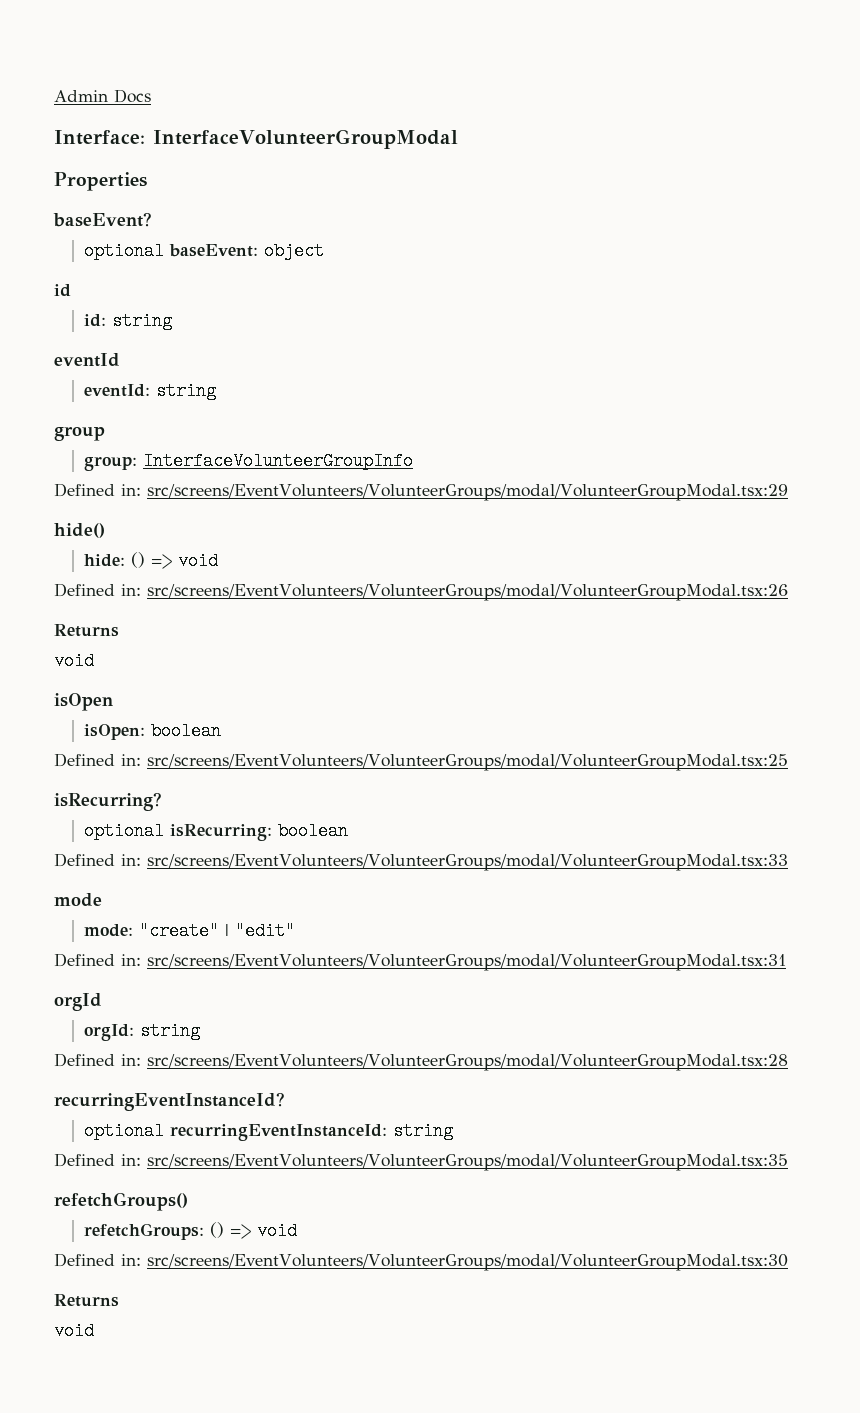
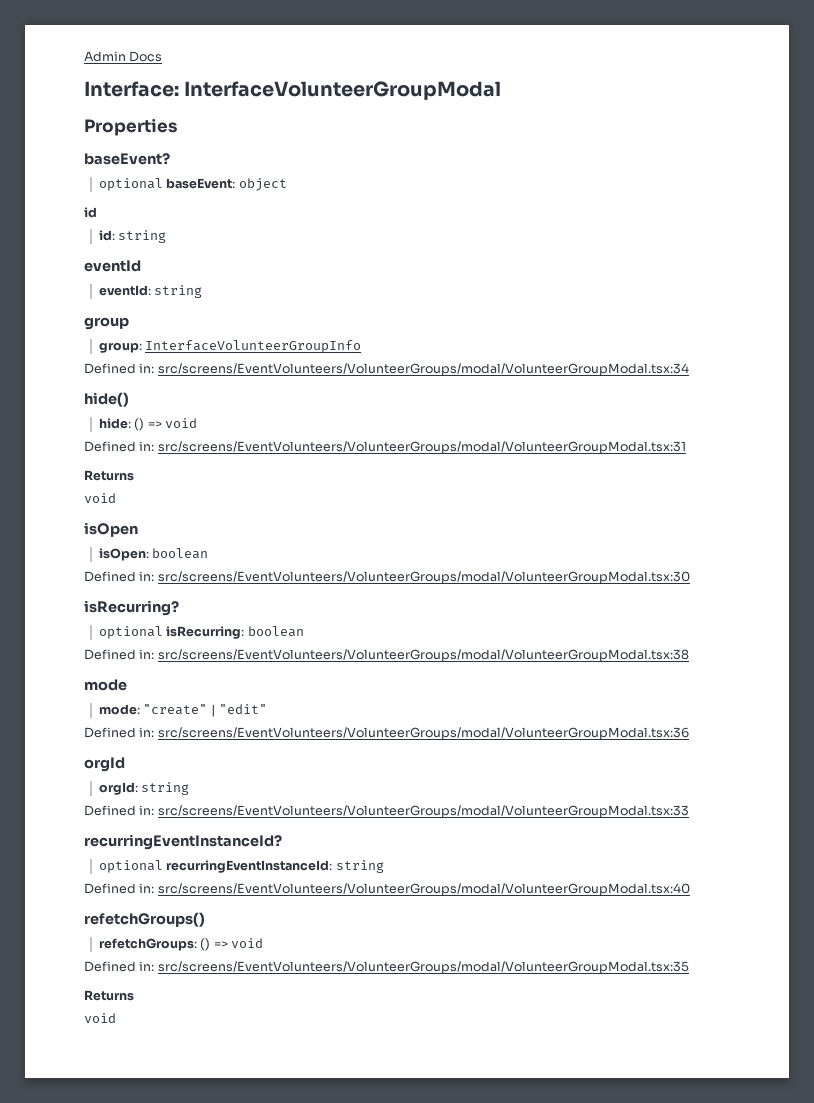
[147,484,788,501] src/screens/EventVolunteers/VolunteerGroups/modal/VolunteerGroupModal.tsx:29 -> [157,363,689,376] src/screens/EventVolunteers/VolunteerGroups/modal/VolunteerGroupModal.tsx:34
[147,584,788,601] src/screens/EventVolunteers/VolunteerGroups/modal/VolunteerGroupModal.tsx:26 -> [157,441,686,454] src/screens/EventVolunteers/VolunteerGroups/modal/VolunteerGroupModal.tsx:31
[147,754,788,771] src/screens/EventVolunteers/VolunteerGroups/modal/VolunteerGroupModal.tsx:25 -> [157,571,690,584] src/screens/EventVolunteers/VolunteerGroups/modal/VolunteerGroupModal.tsx:30
[147,854,788,871] src/screens/EventVolunteers/VolunteerGroups/modal/VolunteerGroupModal.tsx:33 -> [157,649,689,662] src/screens/EventVolunteers/VolunteerGroups/modal/VolunteerGroupModal.tsx:38
[147,954,786,971] src/screens/EventVolunteers/VolunteerGroups/modal/VolunteerGroupModal.tsx:31 -> [157,727,689,740] src/screens/EventVolunteers/VolunteerGroups/modal/VolunteerGroupModal.tsx:36
[147,1054,788,1071] src/screens/EventVolunteers/VolunteerGroups/modal/VolunteerGroupModal.tsx:28 -> [157,805,689,818] src/screens/EventVolunteers/VolunteerGroups/modal/VolunteerGroupModal.tsx:33
[147,1154,788,1171] src/screens/EventVolunteers/VolunteerGroups/modal/VolunteerGroupModal.tsx:35 -> [157,883,690,896] src/screens/EventVolunteers/VolunteerGroups/modal/VolunteerGroupModal.tsx:40
[147,1254,788,1271] src/screens/EventVolunteers/VolunteerGroups/modal/VolunteerGroupModal.tsx:30 -> [157,961,689,974] src/screens/EventVolunteers/VolunteerGroups/modal/VolunteerGroupModal.tsx:35

